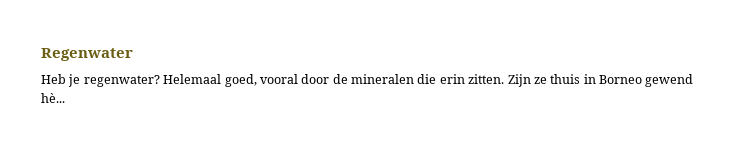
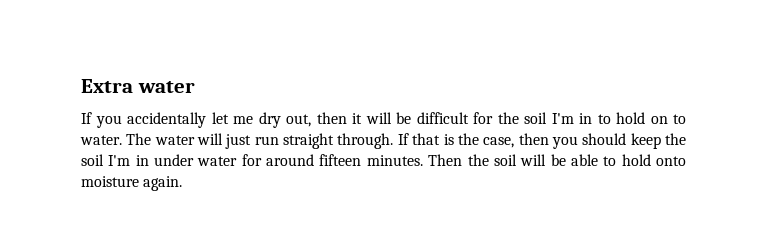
[41,48,133,61] [41,74,694,87] [41,93,65,103] Regenwater // Heb je regenwater? Helemaal goed, vooral door de mineralen die erin zitten. Zijn ze thuis in Borneo gewend hè... -> [81,79,195,93] [81,112,686,128] [80,133,687,149] [81,154,687,166] [81,176,183,191] Extra water // If you accidentally let me dry out, then it will be difficult for the soil I'm in to hold on to water. The water will just run straight through. If that is the case, then you should keep the soil I'm in under water for around fifteen minutes. Then the soil will be able to hold onto moisture again.

